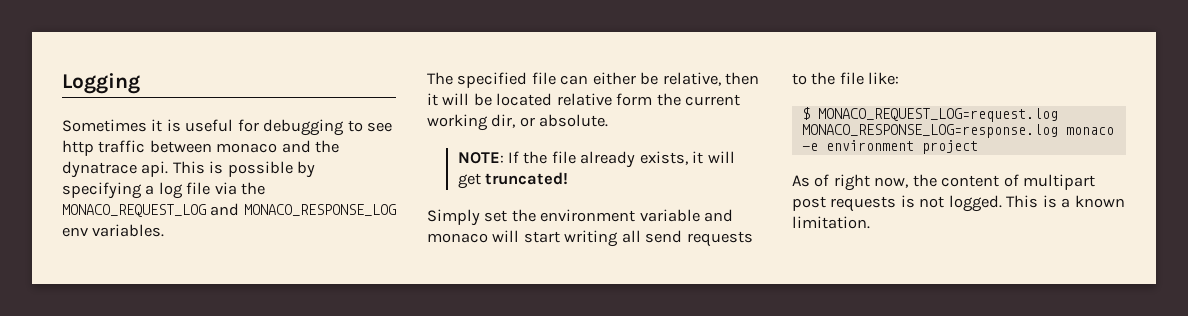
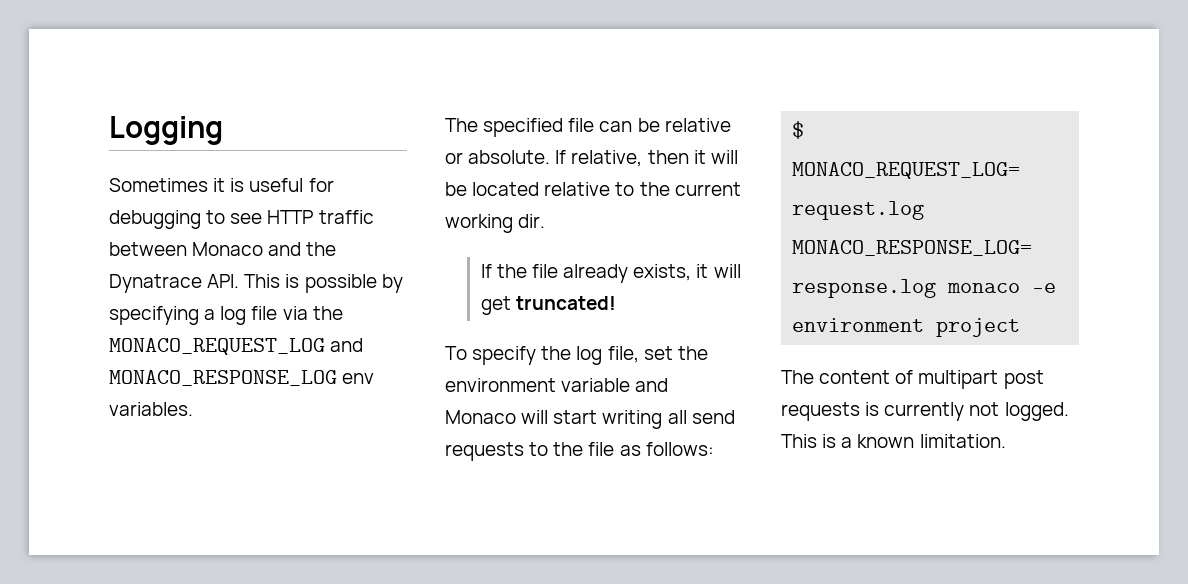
[62,140,94,156] http -> [267,210,314,224] HTTP
[216,143,278,153] monaco -> [192,242,264,256] Monaco
[62,161,169,178] dynatrace api. -> [109,274,240,293] Dynatrace API.
[592,72,659,85] either be -> [637,118,731,132] [445,150,567,164] be relative or absolute. If
[616,93,653,106] form -> [615,182,635,196] to
[491,114,609,128] [457,152,504,164] dir, or absolute. // NOTE: -> [518,214,546,228] dir. //
[427,209,480,226] Simply -> [445,346,639,365] To specify the log file,
[427,233,488,243] monaco -> [445,410,516,424] Monaco
[868,72,900,85] like: -> [619,442,714,456] as follows:
[792,174,937,191] As of right now, the -> [781,370,814,384] The
(915, 201) none -> [884,402,965,421] currently

